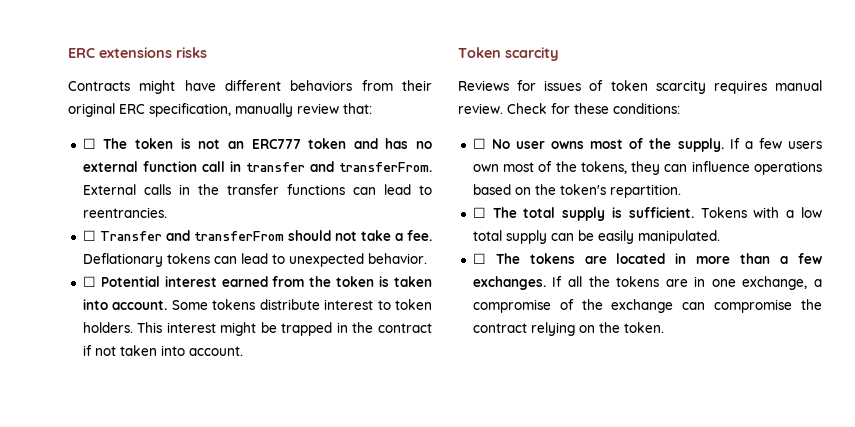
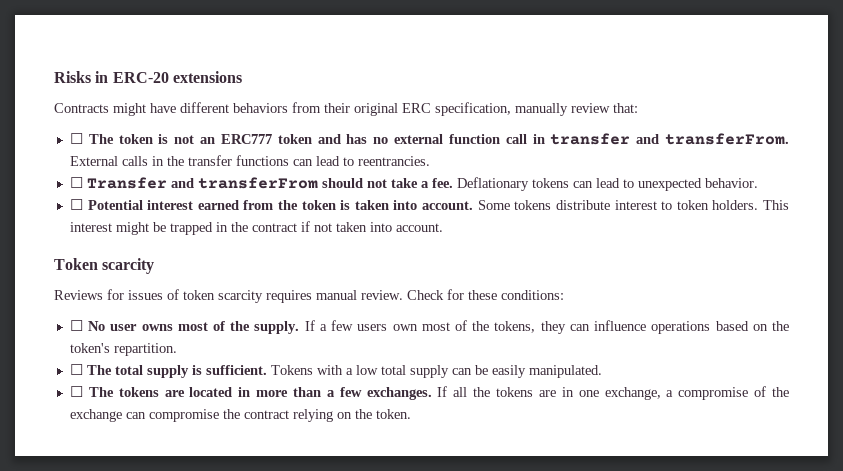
[68,48,95,58] ERC -> [54,71,169,83] Risks in ERC-20
[176,47,207,58] risks -> (242, 77) none

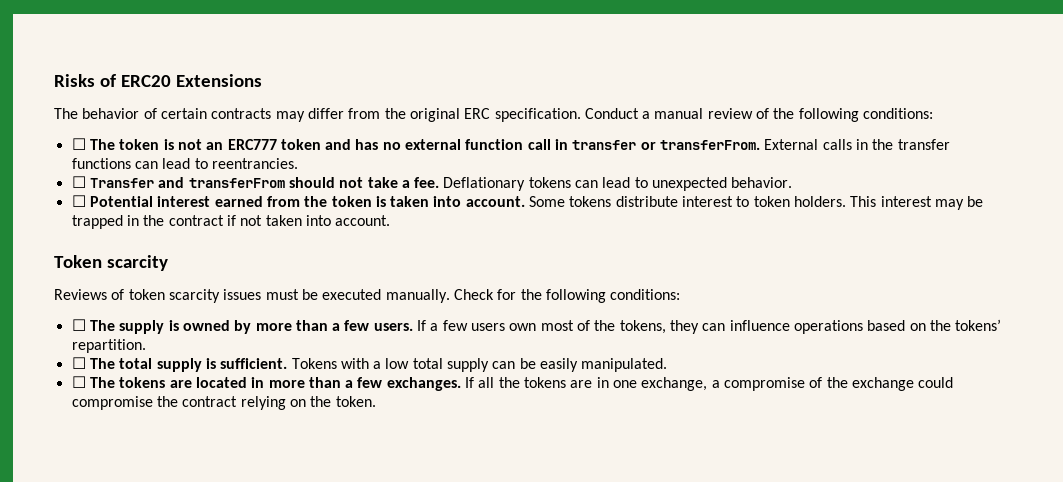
[95,71,242,83] [54,102,638,116] in ERC-20 extensions // Contracts might have different behaviors from their original ERC specification, manually review that: -> [99,74,262,87] [54,108,934,122] of ERC20 Extensions // The behavior of certain contracts may differ from the original ERC specification. Conduct a manual review of the following conditions:
[636,134,660,144] and -> [640,142,656,150] or
[115,222,149,235] might -> [935,199,965,210] may
[107,289,163,300] for issues -> (107, 294) none
[266,289,564,303] [69,320,300,334] requires manual review. Check for these conditions: // ☐ No user owns most of the supply. -> [223,289,681,303] [71,319,413,334] issues must be executed manually. Check for the following conditions: // ☐ The supply is owned by more than a few users.
[69,343,110,353] token's -> [955,319,1002,331] tokens’
[125,412,146,419] can -> [918,377,954,388] could

